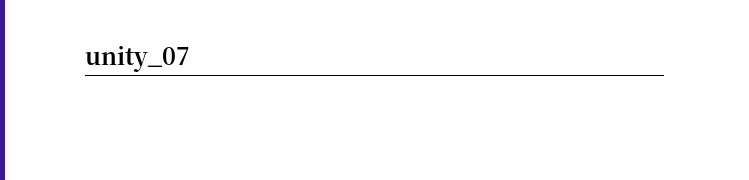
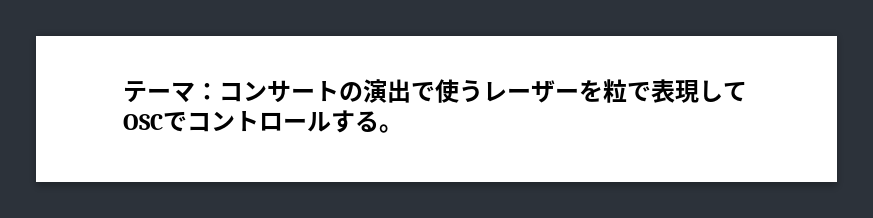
[85,46,190,72] unity_07 -> [123,79,747,103] [123,110,403,133] テーマ：コンサートの演出で使うレーザーを粒で表現してOSCでコントロールする。

